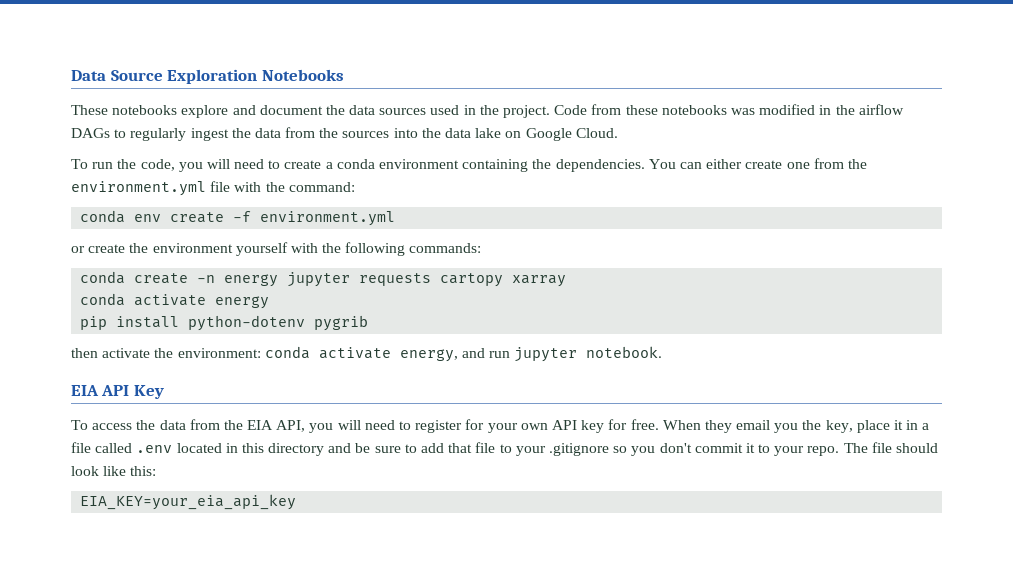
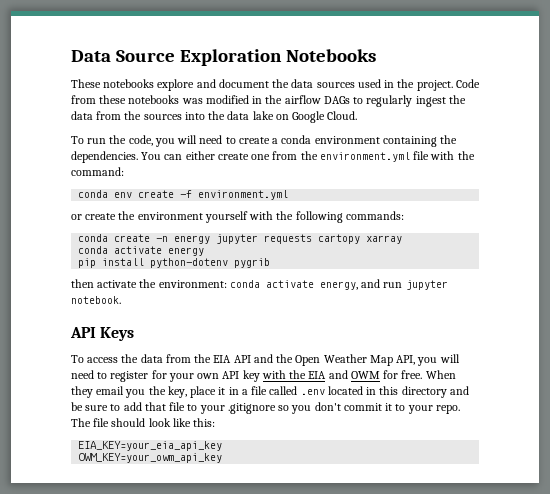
[71,385,164,399] EIA API Key -> [70,327,135,341] API Keys
(274, 425) none -> [233,354,393,366] API and the Open Weather Map
(605, 426) none -> [261,370,380,379] with the EIA and OWM
(297, 502) none -> [78,453,223,463] // OWM_KEY=your_owm_api_key

